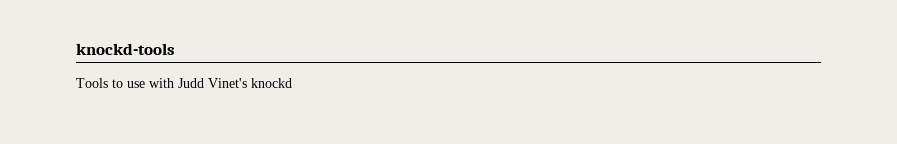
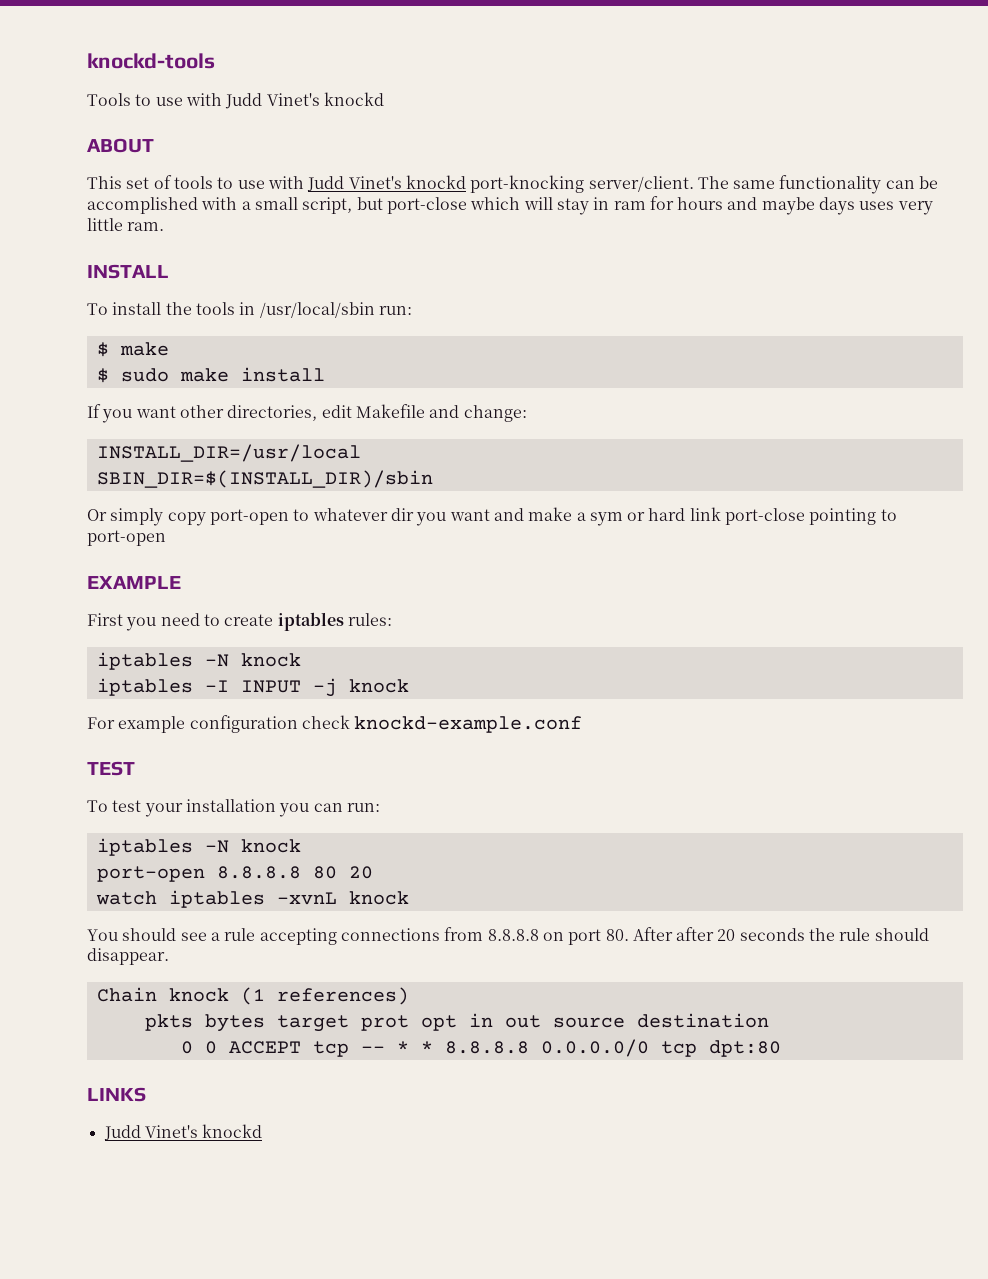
(292, 83) none -> [87,138,154,153] [87,175,939,194] [87,196,933,215] [87,218,165,231] [87,264,169,279] [87,302,412,318] [96,342,169,357] [96,367,325,383] [87,404,527,423] [96,444,361,462] [96,470,433,488] [87,507,897,526] [87,530,166,546] [87,576,181,589] [87,612,392,631] [96,652,301,670] [96,678,409,697] [87,715,583,733] [87,761,135,776] [87,799,380,817] [96,838,301,856] [96,866,373,882] [95,890,409,908] [87,927,929,945] [87,948,169,965] [96,987,409,1005] [144,1013,769,1032] [180,1039,781,1057] [87,1087,146,1102] [103,1124,263,1141] // ABOUT // This set of tools to use with Judd Vinet's knockd port-knocking server/client. The same functionality can be accomplished with a small script, but port-close which will stay in ram for hours and maybe days uses very little ram. // INSTALL // To install the tools in /usr/local/sbin run: // $ make // $ sudo make install // If you want other directories, edit Makefile and change: // INSTALL_DIR=/usr/local // SBIN_DIR=$(INSTALL_DIR)/sbin // Or simply copy port-open to whatever dir you want and make a sym or hard link port-close pointing to port-open // EXAMPLE // First you need to create iptables rules: // iptables -N knock // iptables -I INPUT -j knock // For example configuration check knockd-example.conf // TEST // To test your installation you can run: // iptables -N knock // port-open 8.8.8.8 80 20 // watch iptables -xvnL knock // You should see a rule accepting connections from 8.8.8.8 on port 80. After after 20 seconds the rule should disappear. // Chain knock (1 references) // pkts bytes target prot opt in out source destination // 0 0 ACCEPT tcp -- * * 8.8.8.8 0.0.0.0/0 tcp dpt:80 // LINKS // Judd Vinet's knockd

